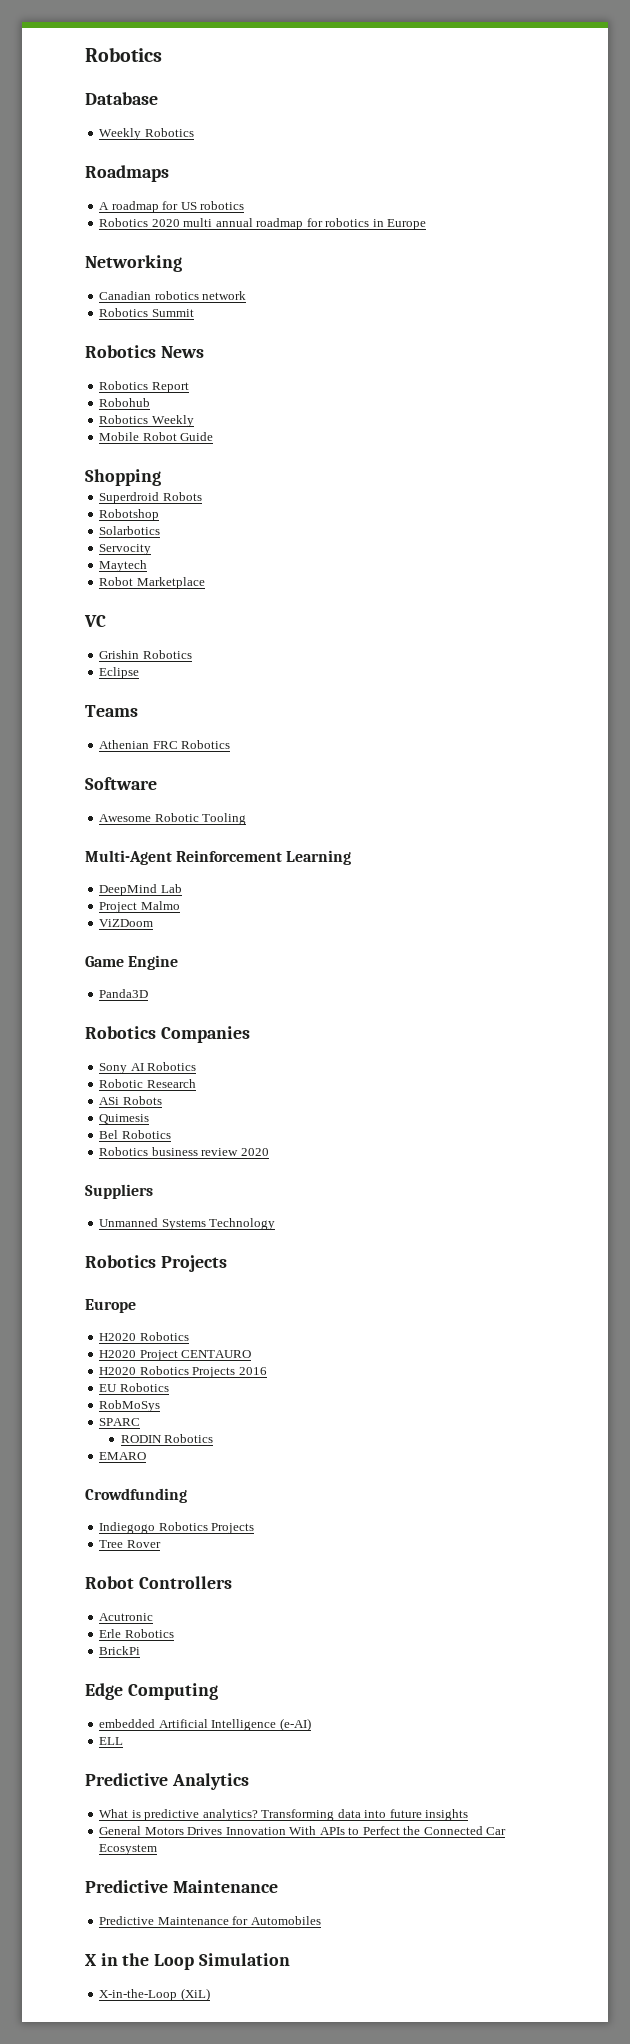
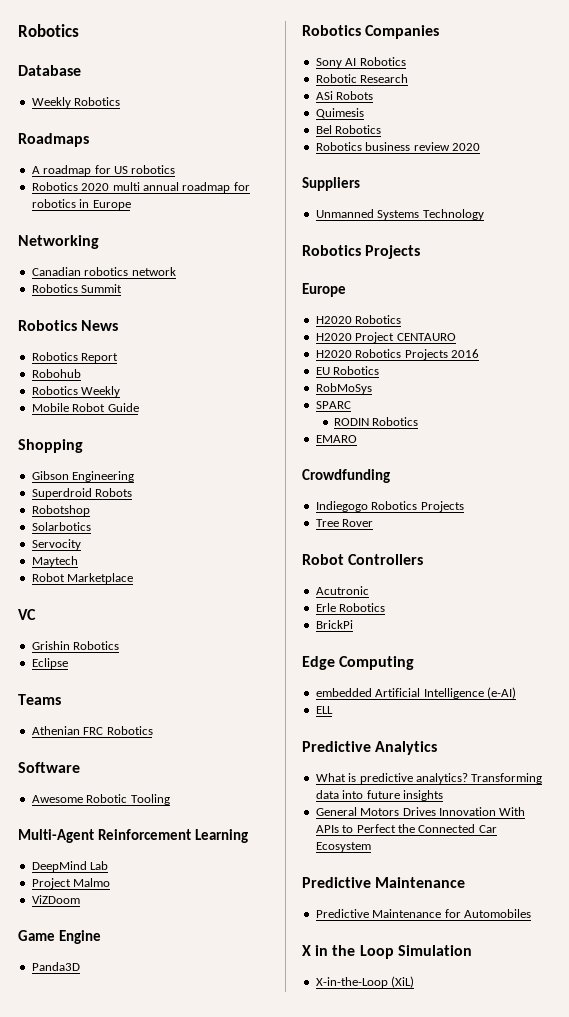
(161, 477) none -> [31,471,135,482] // Gibson Engineering

